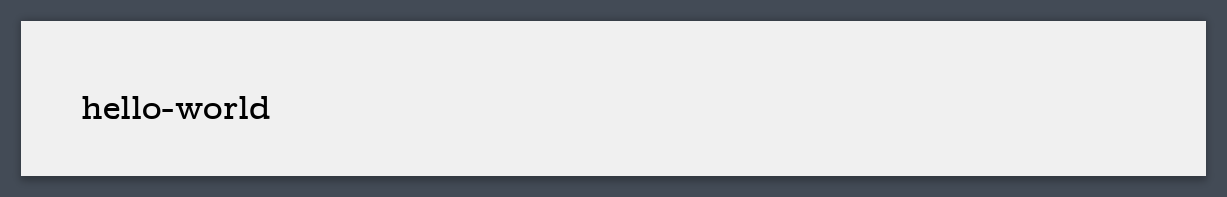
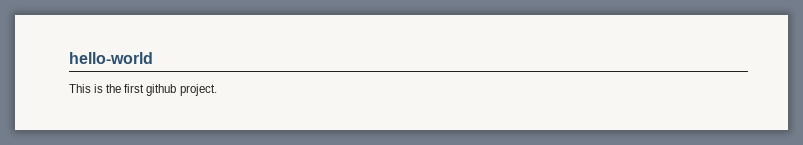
(271, 107) none -> [69,84,217,96] // This is the first github project.

